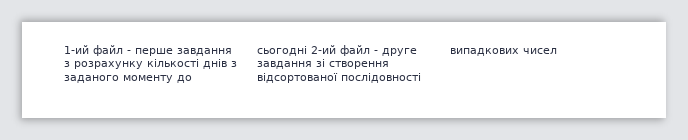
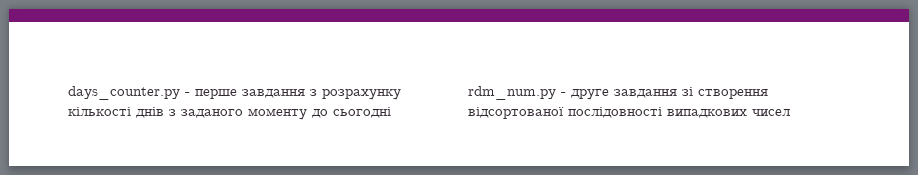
[64,45,123,56] 1-ий файл -> [68,86,180,100] days_counter.py
[311,45,370,56] 2-ий файл -> [468,86,556,100] rdm_num.py

